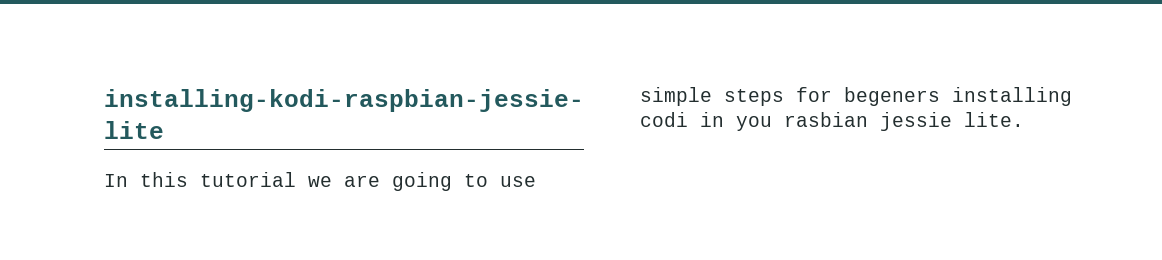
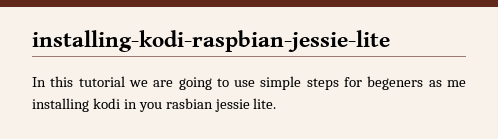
[952,87,1072,106] [640,112,688,127] installing codi -> [428,80,467,87] [32,98,120,112] as me installing kodi

